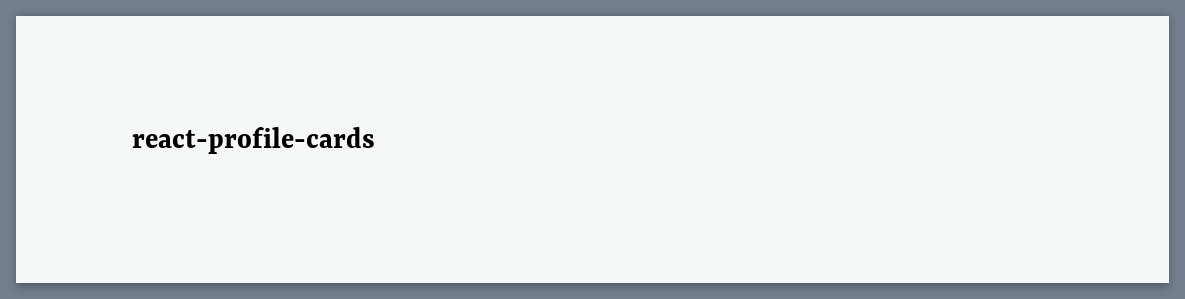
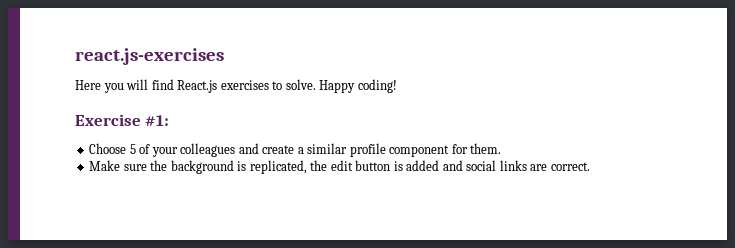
[132,127,375,154] react-profile-cards -> [75,48,224,65] [75,79,397,93] [75,114,170,126] [89,143,502,157] [89,160,590,174] react.js-exercises // Here you will find React.js exercises to solve. Happy coding! // Exercise #1: // Choose 5 of your colleagues and create a similar profile component for them. // Make sure the background is replicated, the edit button is added and social links are correct.

